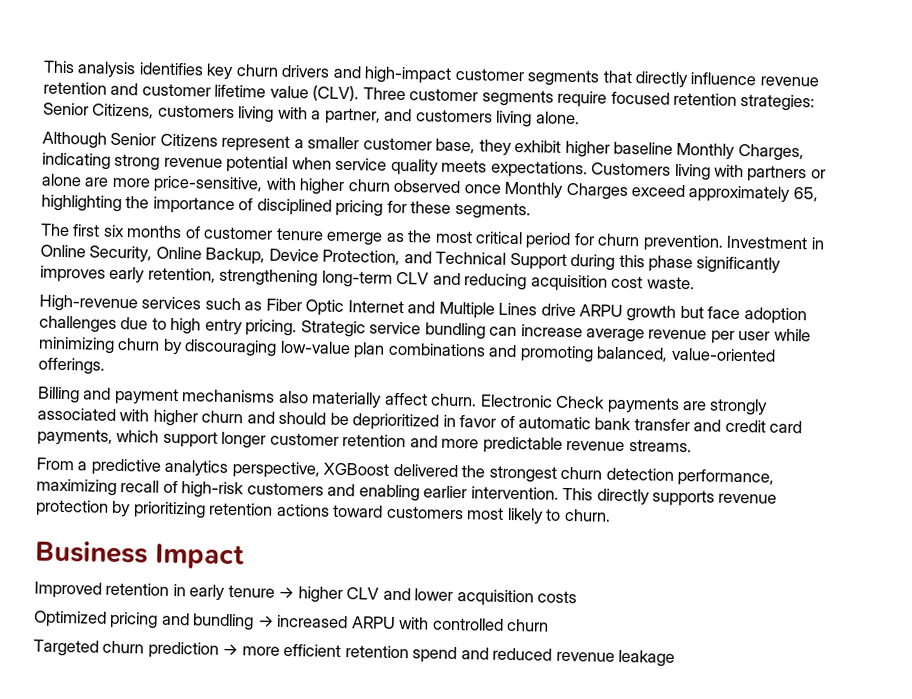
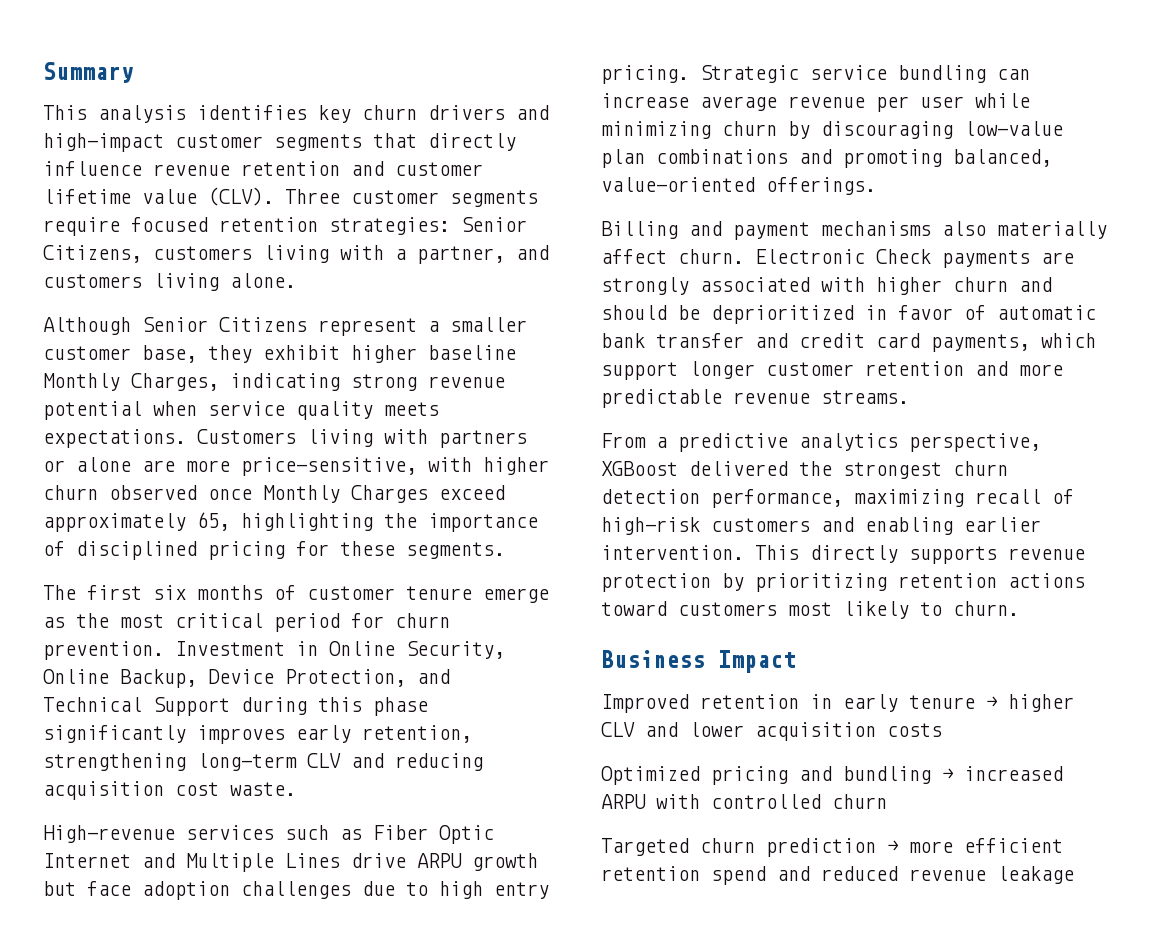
(43, 67) none -> [43,62,134,83] Summary //

